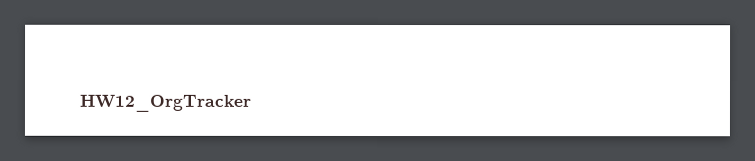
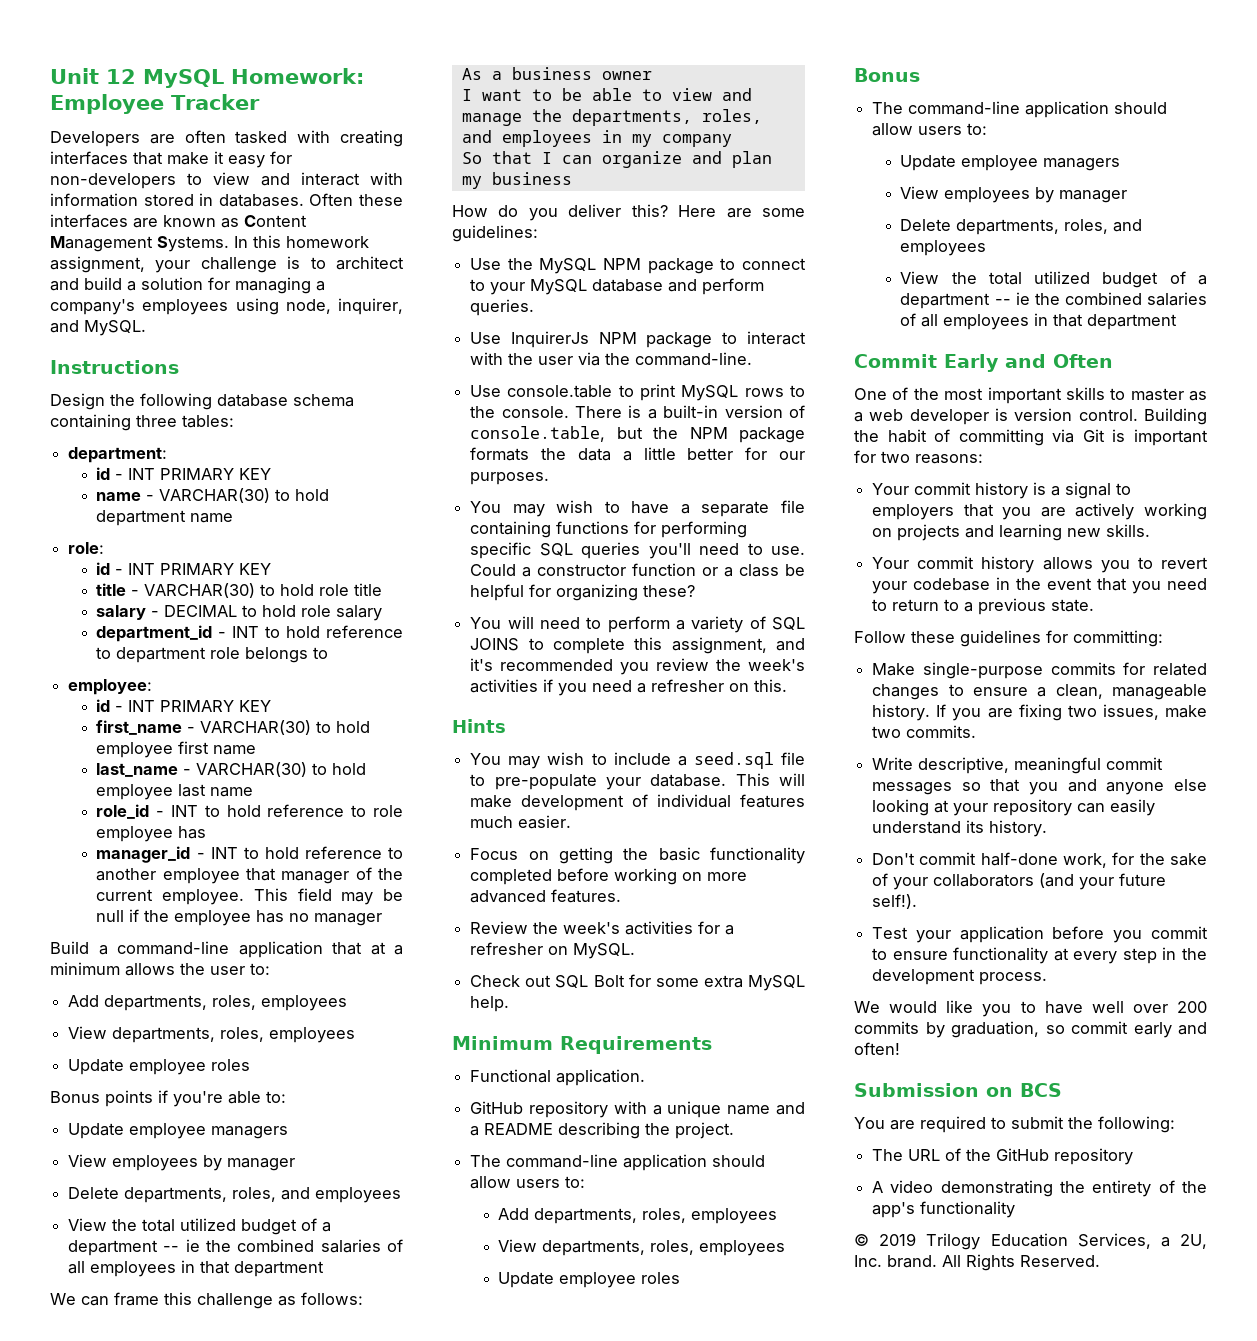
[79,94,251,112] HW12_OrgTracker -> [50,68,364,88] [50,94,260,114] [50,130,404,147] [50,151,292,168] [50,172,403,189] [50,193,403,207] [50,214,307,228] [50,235,369,252] [50,256,404,273] [50,277,325,294] [50,298,403,315] [50,320,146,336] [50,360,179,374] [50,393,354,410] [50,414,234,431] [68,447,168,463] [96,467,272,480] [96,488,330,503] [96,510,234,526] [68,542,105,554] [96,562,272,575] [96,583,383,598] [96,605,383,621] [96,625,403,642] [96,647,329,663] [68,679,153,695] [96,699,272,712] [96,720,371,735] [96,741,257,758] [96,762,367,777] [96,784,254,800] [96,804,403,819] [96,826,207,842] [96,846,403,863] [96,867,403,884] [96,888,404,905] [96,909,383,926] [50,941,403,958] [50,962,270,976] [68,995,348,1011] [68,1026,356,1043] [68,1059,251,1075] [50,1090,286,1107] [68,1123,289,1139] [68,1154,296,1171] [68,1187,402,1203] [68,1218,332,1235] [68,1239,403,1256] [68,1260,325,1277] [50,1292,363,1309] [461,67,652,80] [461,88,752,101] [461,109,762,126] [461,130,732,147] [461,151,772,168] [461,172,572,189] [452,204,805,221] [452,225,538,242] [470,258,806,274] [470,278,765,295] [470,299,535,316] [470,331,806,348] [470,352,753,366] [470,384,805,401] [470,405,805,419] [470,426,805,443] [470,447,805,461] [470,472,550,485] [470,500,805,517] [470,521,748,538] [470,542,805,559] [470,563,805,577] [470,584,696,601] [470,616,805,633] [470,637,805,654] [470,658,805,675] [470,679,788,696] [452,719,506,733] [470,752,805,769] [470,773,805,790] [470,794,805,811] [470,815,572,829] [470,847,805,864] [470,868,748,885] [470,889,622,903] [470,921,735,935] [470,942,636,959] [470,974,805,991] [470,996,510,1012] [452,1036,712,1054] [470,1069,646,1086] [470,1101,805,1118] [470,1122,735,1139] [470,1154,766,1171] [470,1176,586,1189] [498,1208,778,1224] [498,1239,786,1256] [498,1272,681,1288] [854,68,920,82] [872,101,1168,118] [872,123,988,136] [900,155,1121,171] [900,186,1128,203] [900,219,1143,235] [900,240,987,256] [900,271,1207,288] [900,292,1207,309] [900,313,1178,330] [854,354,1113,372] [854,387,1207,404] [854,408,1207,425] [854,429,1208,446] [854,450,983,464] [872,482,1132,499] [872,503,1207,520] [872,524,1151,541] [872,556,1208,573] [872,577,1207,594] [872,598,1095,615] [854,630,1163,647] [872,662,1207,679] [872,684,1207,700] [872,704,1207,721] [872,725,977,738] [872,757,1164,774] [872,779,1207,795] [872,799,1156,816] [872,820,1048,837] [872,852,1207,868] [872,873,1167,890] [872,894,918,909] [872,926,1208,943] [872,947,1207,964] [872,969,1048,985] [854,1000,1207,1017] [854,1021,1207,1038] [854,1042,900,1055] [854,1083,1062,1097] [854,1116,1175,1133] [872,1148,1134,1165] [872,1180,1207,1197] [872,1201,1016,1218] [854,1233,1207,1250] [854,1254,1100,1271] Unit 12 MySQL Homework: Employee Tracker // Developers are often tasked with creating interfaces that make it easy for non-developers to view and interact with information stored in databases. Often these interfaces are known as Content Management Systems. In this homework assignment, your challenge is to architect and build a solution for managing a company's employees using node, inquirer, and MySQL. // Instructions // Design the following database schema containing three tables: // department: // id - INT PRIMARY KEY // name - VARCHAR(30) to hold department name // role: // id - INT PRIMARY KEY // title - VARCHAR(30) to hold role title // salary - DECIMAL to hold role salary // department_id - INT to hold reference to department role belongs to // employee: // id - INT PRIMARY KEY // first_name - VARCHAR(30) to hold employee first name // last_name - VARCHAR(30) to hold employee last name // role_id - INT to hold reference to role employee has // manager_id - INT to hold reference to another employee that manager of the current employee. This field may be null if the employee has no manager // Build a command-line application that at a minimum allows the user to: // Add departments, roles, employees // View departments, roles, employees // Update employee roles // Bonus points if you're able to: // Update employee managers // View employees by manager // Delete departments, roles, and employees // View the total utilized budget of a department -- ie the combined salaries of all employees in that department // We can frame this challenge as follows: // As a business owner // I want to be able to view and manage the departments, roles, and employees in my company // So that I can organize and plan my business // How do you deliver this? Here are some guidelines: // Use the MySQL NPM package to connect to your MySQL database and perform queries. // Use InquirerJs NPM package to interact with the user via the command-line. // Use console.table to print MySQL rows to the console. There is a built-in version of console.table, but the NPM package formats the data a little better for our purposes. // You may wish to have a separate file containing functions for performing specific SQL queries you'll need to use. Could a constructor function or a class be helpful for organizing these? // You will need to perform a variety of SQL JOINS to complete this assignment, and it's recommended you review the week's activities if you need a refresher on this. // Hints // You may wish to include a seed.sql file to pre-populate your database. This will make development of individual features much easier. // Focus on getting the basic functionality completed before working on more advanced features. // Review the week's activities for a refresher on MySQL. // Check out SQL Bolt for some extra MySQL help. // Minimum Requirements // Functional application. // GitHub repository with a unique name and a README describing the project. // The command-line application should allow users to: // Add departments, roles, employees // View departments, roles, employees // Update employee roles // Bonus // The command-line application should allow users to: // Update employee managers // View employees by manager // Delete departments, roles, and employees // View the total utilized budget of a department -- ie the combined salaries of all employees in that department // Commit Early and Often // One of the most important skills to master as a web developer is version control. Building the habit of committing via Git is important for two reasons: // Your commit history is a signal to employers that you are actively working on projects and learning new skills. // Your commit history allows you to revert your codebase in the event that you need to return to a previous state. // Follow these guidelines for committing: // Make single-purpose commits for related changes to ensure a clean, manageable history. If you are fixing two issues, make two commits. // Write descriptive, meaningful commit messages so that you and anyone else looking at your repository can easily understand its history. // Don't commit half-done work, for the sake of your collaborators (and your future self!). // Test your application before you commit to ensure functionality at every step in the development process. // We would like you to have well over 200 commits by graduation, so commit early and often! // Submission on BCS // You are required to submit the following: // The URL of the GitHub repository // A video demonstrating the entirety of the app's functionality // © 2019 Trilogy Education Services, a 2U, Inc. brand. All Rights Reserved.

